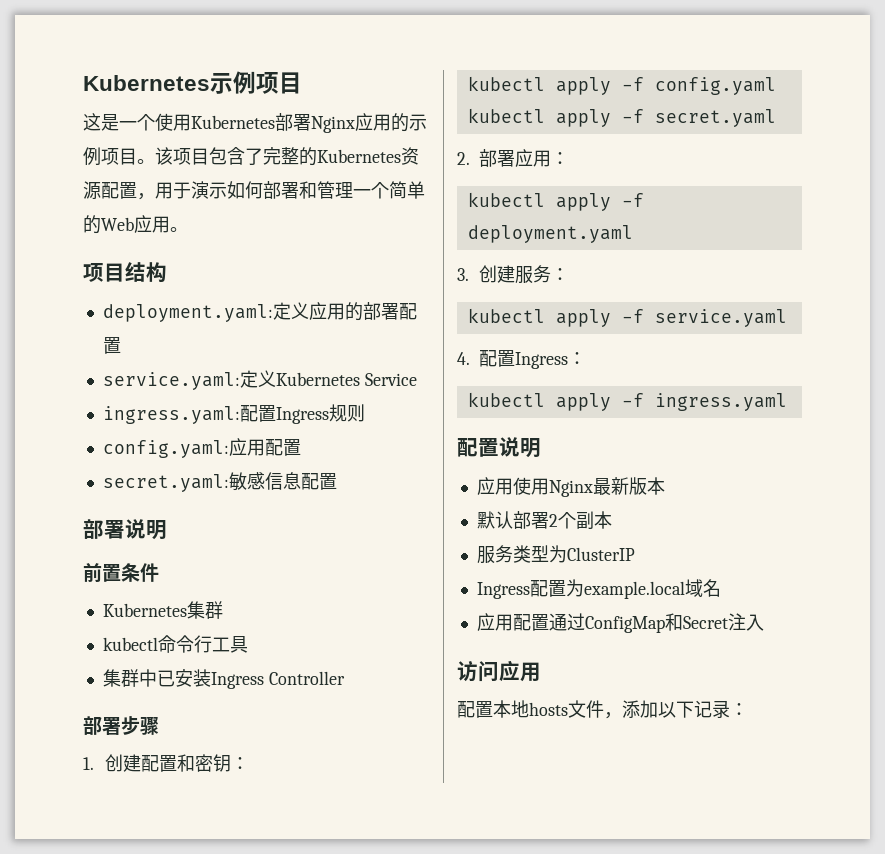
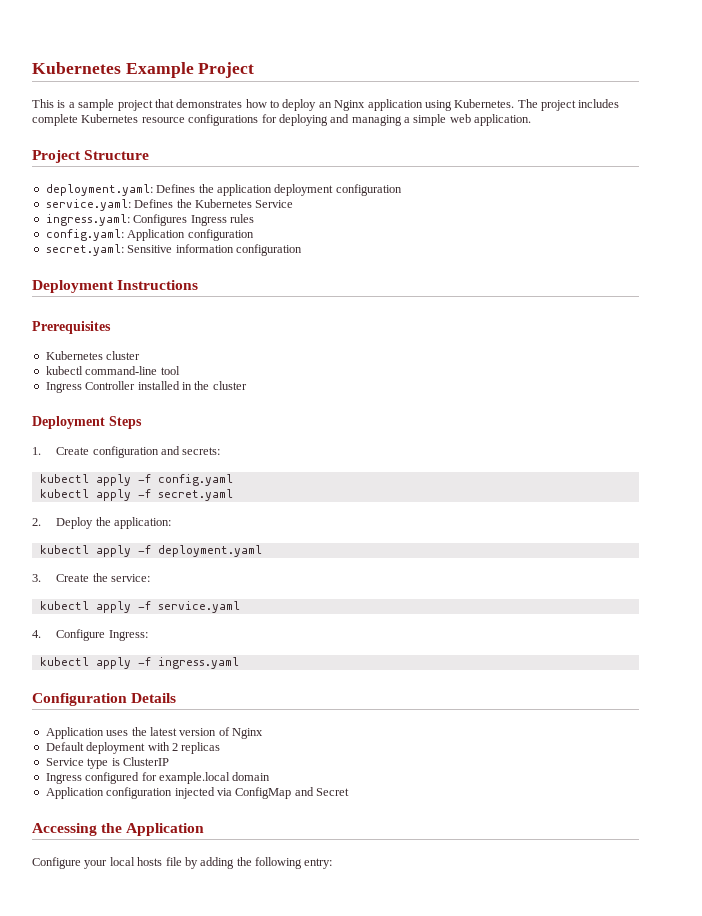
[83,71,302,94] [83,113,427,133] [83,147,419,166] [83,181,425,200] [83,215,188,234] [83,262,167,283] [102,302,417,322] [102,337,121,354] Kubernetes示例项目 // 这是一个使用Kubernetes部署Nginx应用的示例项目。该项目包含了完整的Kubernetes资源配置，用于演示如何部署和管理一个简单的Web应用。 // 项目结构 // deployment.yaml:定义应用的部署配置 -> [32,62,255,78] [32,99,620,111] [32,114,532,126] [32,150,150,163] [45,184,402,196] Kubernetes Example Project // This is a sample project that demonstrates how to deploy an Nginx application using Kubernetes. The project includes complete Kubernetes resource configurations for deploying and managing a simple web application. // Project Structure // deployment.yaml: Defines the application deployment configuration
[239,370,276,388] 定义 -> [134,199,192,208] Defines the
[239,404,365,424] 配置Ingress规则 -> [133,214,254,226] Configures Ingress rules
[228,438,301,456] 应用配置 -> [127,229,254,241] Application configuration
[228,472,337,491] [83,519,167,540] [83,563,159,583] [102,601,223,619] [102,635,248,653] [102,669,345,689] [83,716,159,735] [83,754,250,772] 敏感信息配置 // 部署说明 // 前置条件 // Kubernetes集群 // kubectl命令行工具 // 集群中已安装Ingress Controller // 部署步骤 // 1.创建配置和密钥： -> [127,244,302,256] [32,280,199,293] [32,321,111,334] [45,351,141,360] [45,366,180,375] [45,381,247,393] [32,416,142,429] [32,446,221,458] Sensitive information configuration // Deployment Instructions // Prerequisites // Kubernetes cluster // kubectl command-line tool // Ingress Controller installed in the cluster // Deployment Steps // 1. Create configuration and secrets:
[479,149,570,167] 部署应用： -> [56,517,171,529] Deploy the application:
[479,265,570,284] 创建服务： -> [56,573,150,582] Create the service:
[479,350,587,369] 配置Ingress： -> [56,629,148,641] Configure Ingress:
[457,437,541,458] [476,477,665,497] [476,511,612,530] [476,545,635,564] [476,579,721,599] [476,613,764,633] [457,660,541,682] [457,700,748,719] 配置说明 // 应用使用Nginx最新版本 // 默认部署2个副本 // 服务类型为ClusterIP // Ingress配置为example.local域名 // 应用配置通过ConfigMap和Secret注入 // 访问应用 // 配置本地hosts文件，添加以下记录： -> [32,693,177,706] [45,727,263,739] [45,742,221,754] [45,757,169,769] [45,772,271,784] [45,787,349,799] [32,823,205,836] [32,857,333,869] Configuration Details // Application uses the latest version of Nginx // Default deployment with 2 replicas // Service type is ClusterIP // Ingress configured for example.local domain // Application configuration injected via ConfigMap and Secret // Accessing the Application // Configure your local hosts file by adding the following entry:

